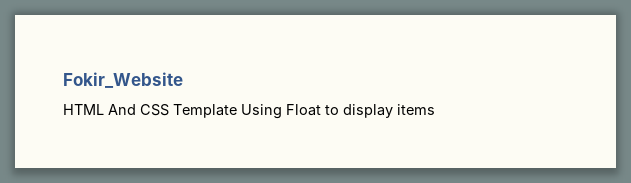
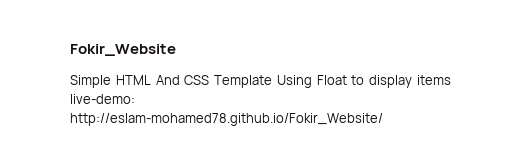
(183, 80) none -> [70,75,111,88] Simple
(435, 109) none -> [70,94,135,104] [70,113,383,126] live-demo: http://eslam-mohamed78.github.io/Fokir_Website/

